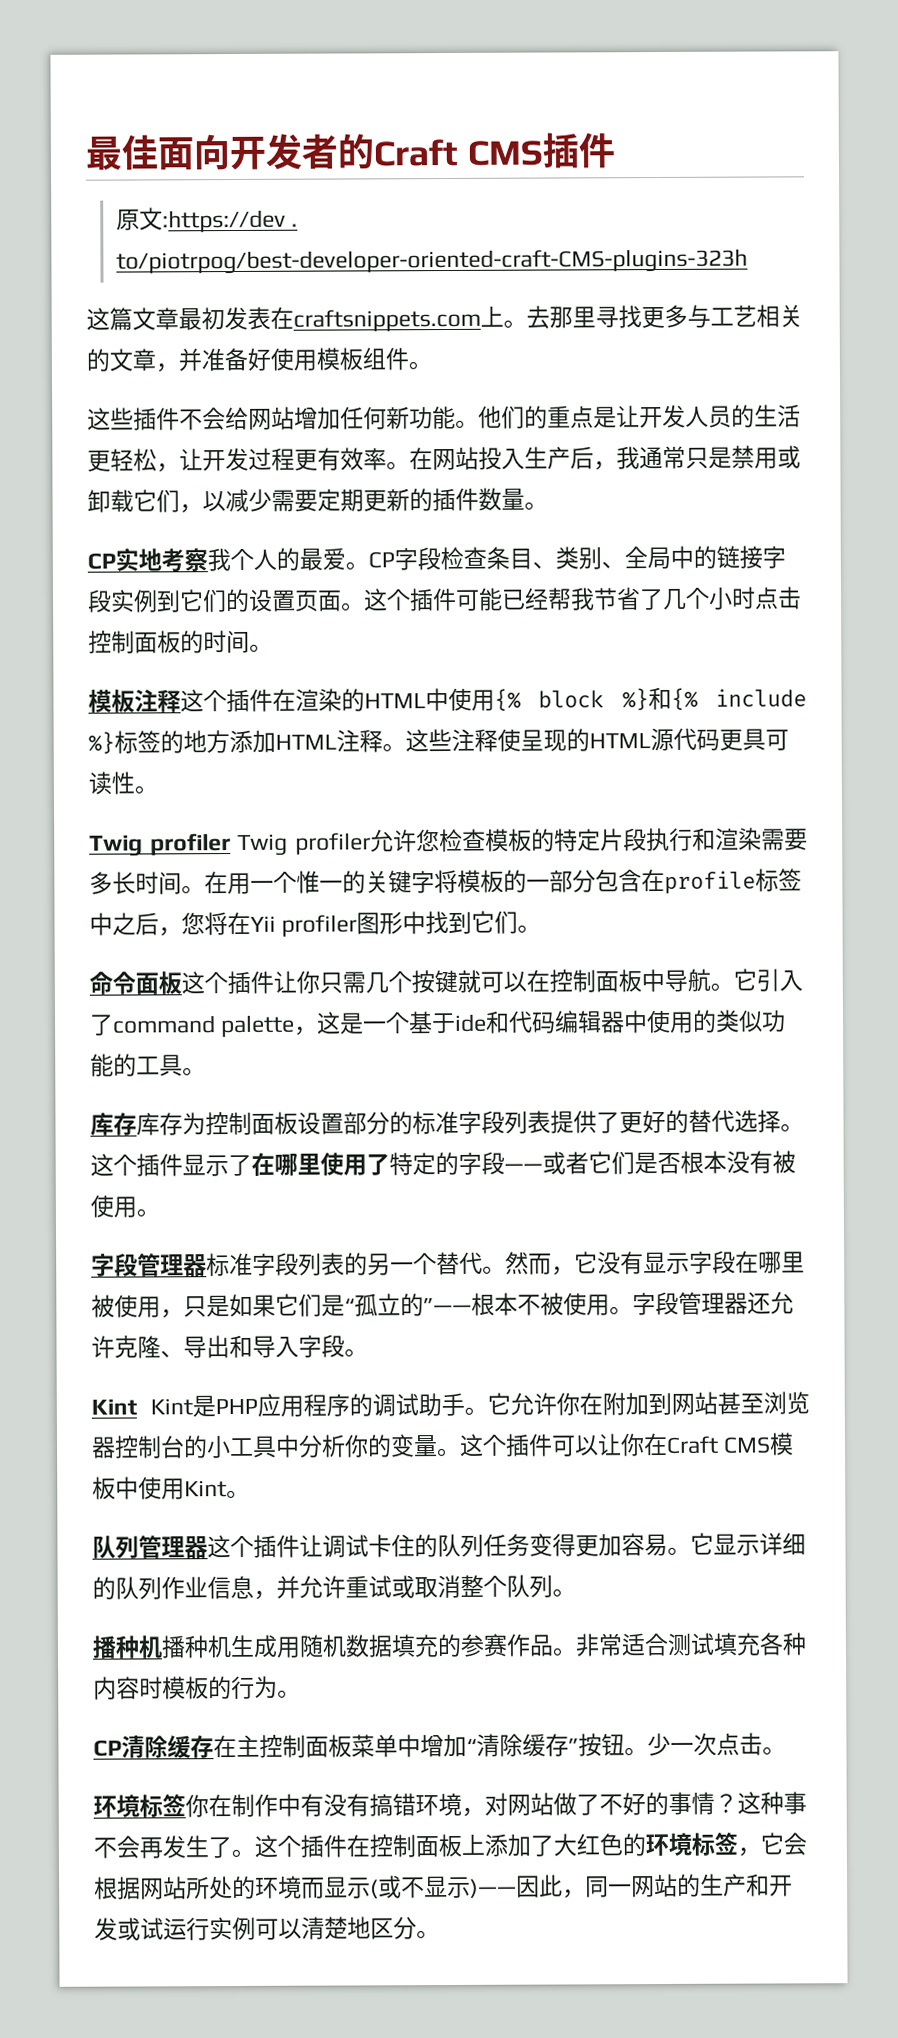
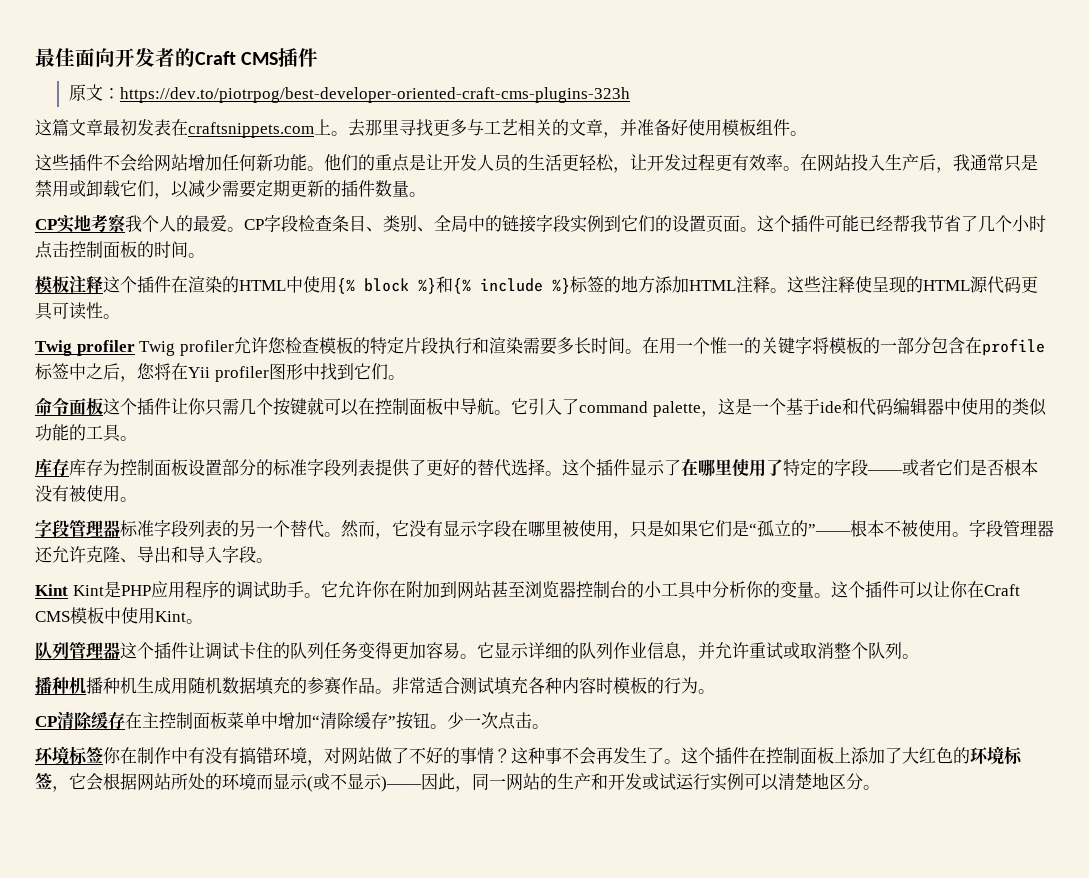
[161,209,299,233] [115,248,748,275] :https://dev . to/piotrpog/best-developer-oriented-craft-CMS-plugins-323h -> [102,87,630,103] ：https://dev.to/piotrpog/best-developer-oriented-craft-cms-plugins-323h

